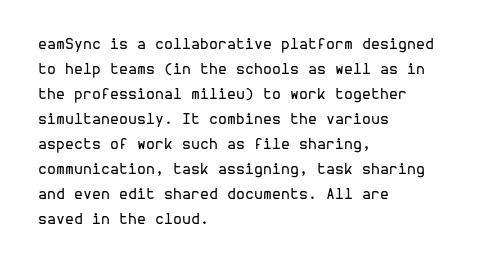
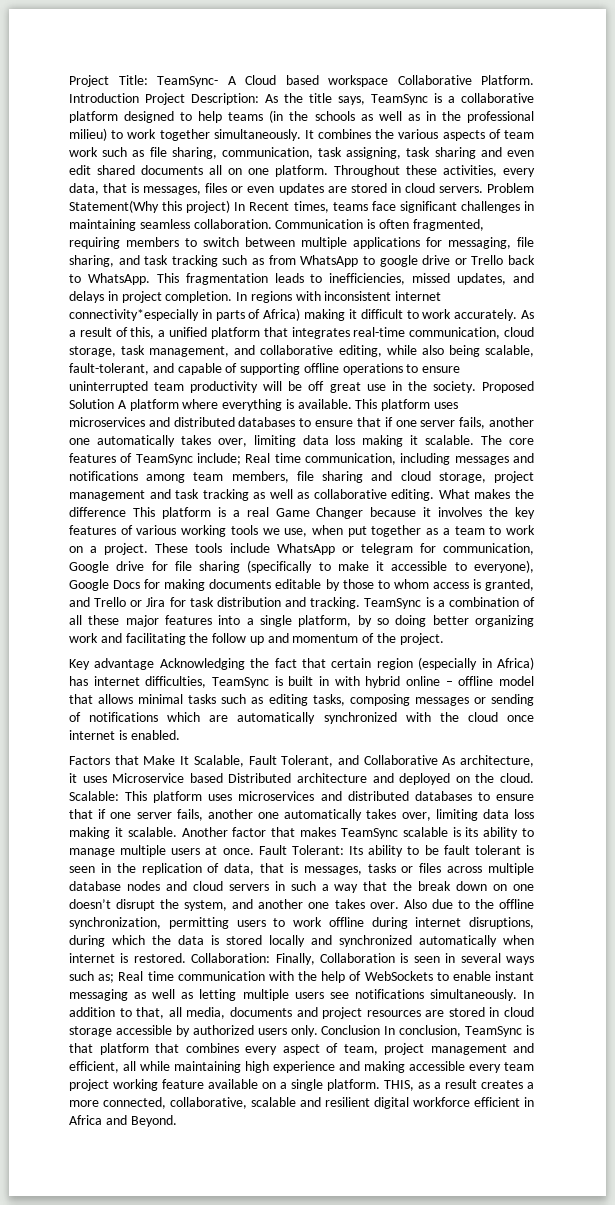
[38,38,101,52] eamSync -> [69,75,534,87] [69,93,428,105] Project Title: TeamSync- A Cloud based workspace Collaborative Platform. Introduction Project Description: As the title says, TeamSync
(128, 143) none -> [504,130,534,139] team
[227,188,389,199] [38,213,209,224] documents. All are saved in the cloud. -> [141,165,535,177] [69,183,534,195] [69,200,535,213] [69,219,484,231] [69,237,534,249] [69,255,536,267] [69,273,534,285] [69,291,442,303] [69,308,534,321] [69,327,534,339] [69,345,534,357] [69,363,461,375] [69,381,534,393] [69,399,459,411] [69,417,534,429] [69,435,534,447] [69,453,534,465] [69,471,534,483] [69,489,534,501] [69,507,535,519] [69,525,535,537] [69,543,534,555] [69,560,534,573] [69,579,534,591] [69,597,535,609] [69,615,534,627] [69,633,444,645] [69,657,534,670] [69,676,534,688] [69,694,534,706] [69,712,534,724] [69,730,180,740] [69,755,534,767] [69,773,535,785] [69,791,534,803] [69,809,534,821] [69,827,534,839] [69,845,534,857] [69,863,534,875] [69,881,534,893] [69,899,535,911] [69,917,534,929] [69,935,534,947] [69,953,534,965] [69,971,534,983] [69,989,534,1001] [69,1007,534,1019] [69,1025,534,1037] [69,1043,534,1055] [69,1061,534,1073] [69,1079,534,1091] [69,1097,534,1109] [69,1115,177,1127] documents all on one platform. Throughout these activities, every data, that is messages, files or even updates are stored in cloud servers. Problem Statement(Why this project) In Recent times, teams face significant challenges in maintaining seamless collaboration. Communication is often fragmented, requiring members to switch between multiple applications for messaging, file sharing, and task tracking such as from WhatsApp to google drive or Trello back to WhatsApp. This fragmentation leads to inefficiencies, missed updates, and delays in project completion. In regions with inconsistent internet connectivity*especially in parts of Africa) making it difficult to work accurately. As a result of this, a unified platform that integrates real-time communication, cloud storage, task management, and collaborative editing, while also being scalable, fault-tolerant, and capable of supporting offline operations to ensure uninterrupted team productivity will be off great use in the society. Proposed Solution A platform where everything is available. This platform uses microservices and distributed databases to ensure that if one server fails, another one automatically takes over, limiting data loss making it scalable. The core features of TeamSync include; Real time communication, including messages and notifications among team members, file sharing and cloud storage, project management and task tracking as well as collaborative editing. What makes the difference This platform is a real Game Changer because it involves the key features of various working tools we use, when put together as a team to work on a project. These tools include WhatsApp or telegram for communication, Google drive for file sharing (specifically to make it accessible to everyone), Google Docs for making documents editable by those to whom access is granted, and Trello or Jira for task distribution and tracking. TeamSync is a combination of all these major features into a single platform, by so doing better organizing work and facilitating the follow up and momentum of the project. // Key advantage Acknowledging the fact that certain region (especially in Africa) has internet difficulties, TeamSync is built in with hybrid online – offline model that allows minimal tasks such as editing tasks, composing messages or sending of notifications which are automatically synchronized with the cloud once internet is enabled. // Factors that Make It Scalable, Fault Tolerant, and Collaborative As architecture, it uses Microservice based Distributed architecture and deployed on the cloud. Scalable: This platform uses microservices and distributed databases to ensure that if one server fails, another one automatically takes over, limiting data loss making it scalable. Another factor that makes TeamSync scalable is its ability to manage multiple users at once. Fault Tolerant: Its ability to be fault tolerant is seen in the replication of data, that is messages, tasks or files across multiple database nodes and cloud servers in such a way that the break down on one doesn’t disrupt the system, and another one takes over. Also due to the offline synchronization, permitting users to work offline during internet disruptions, during which the data is stored locally and synchronized automatically when internet is restored. Collaboration: Finally, Collaboration is seen in several ways such as; Real time communication with the help of WebSockets to enable instant messaging as well as letting multiple users see notifications simultaneously. In addition to that, all media, documents and project resources are stored in cloud storage accessible by authorized users only. Conclusion In conclusion, TeamSync is that platform that combines every aspect of team, project management and efficient, all while maintaining high experience and making accessible every team project working feature available on a single platform. THIS, as a result creates a more connected, collaborative, scalable and resilient digital workforce efficient in Africa and Beyond.

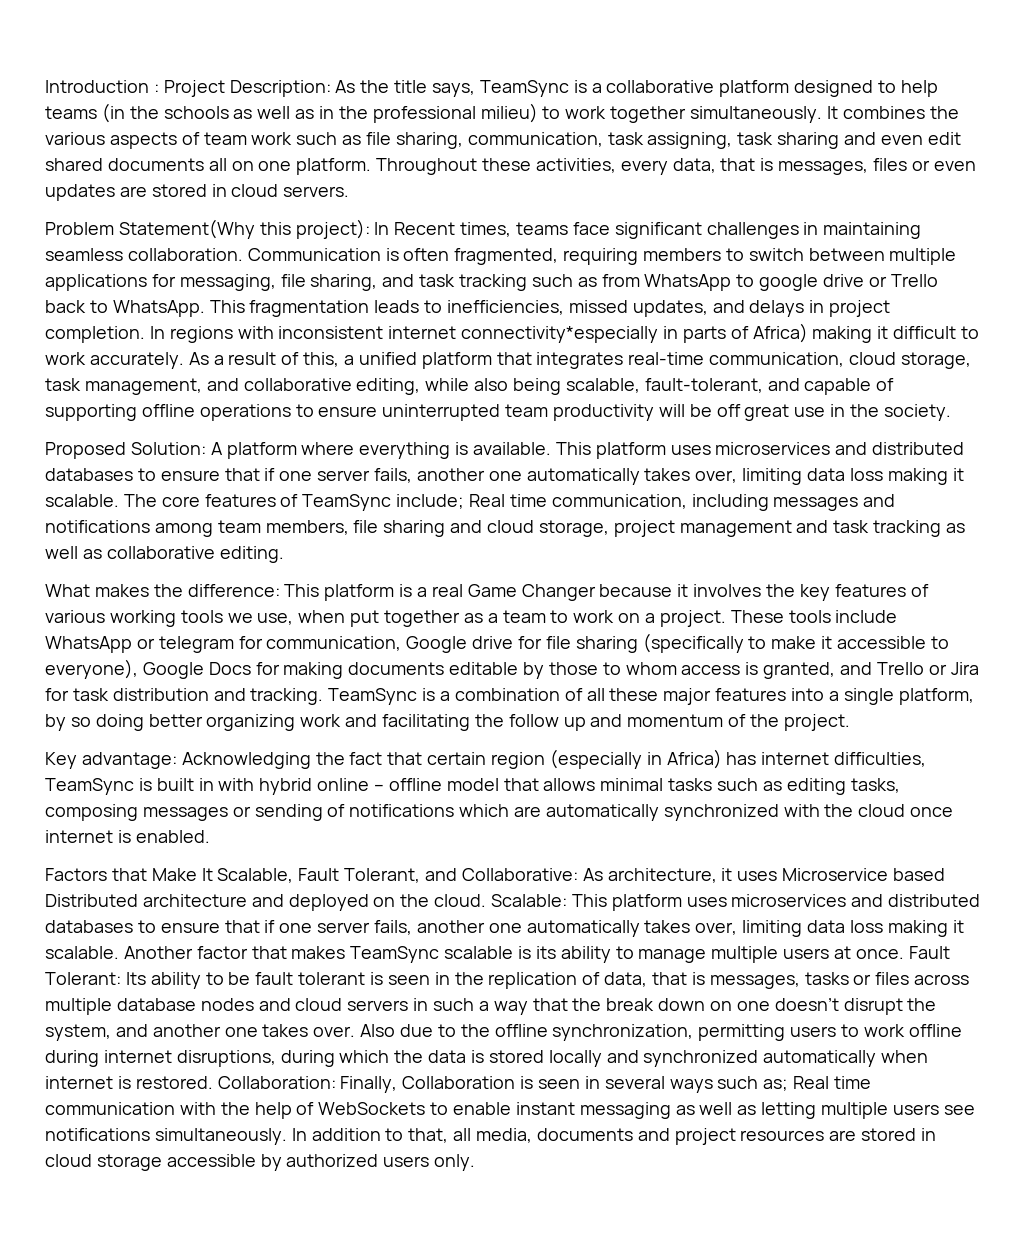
[69,75,534,87] [69,93,139,103] Project Title: TeamSync- A Cloud based workspace Collaborative Platform. Introduction -> [45,80,159,93] Introduction :
(483, 189) none -> (350, 191) //
[186,200,231,213] project) -> [295,219,370,239] project):
[481,381,534,393] [69,399,114,409] Proposed Solution -> [45,442,206,459] // Proposed Solution:
(435, 495) none -> (284, 554) //
[69,507,126,517] difference -> [187,584,280,597] difference:
[94,658,155,670] advantage -> [81,752,177,769] advantage:
[363,755,438,765] Collaborative -> [461,868,578,881] Collaborative:
[321,1025,534,1037] [69,1043,534,1055] [69,1061,534,1073] [69,1079,534,1091] [69,1097,534,1109] [69,1115,177,1127] Conclusion In conclusion, TeamSync is that platform that combines every aspect of team, project management and efficient, all while maintaining high experience and making accessible every team project working feature available on a single platform. THIS, as a result creates a more connected, collaborative, scalable and resilient digital workforce efficient in Africa and Beyond. -> (476, 1162) none

